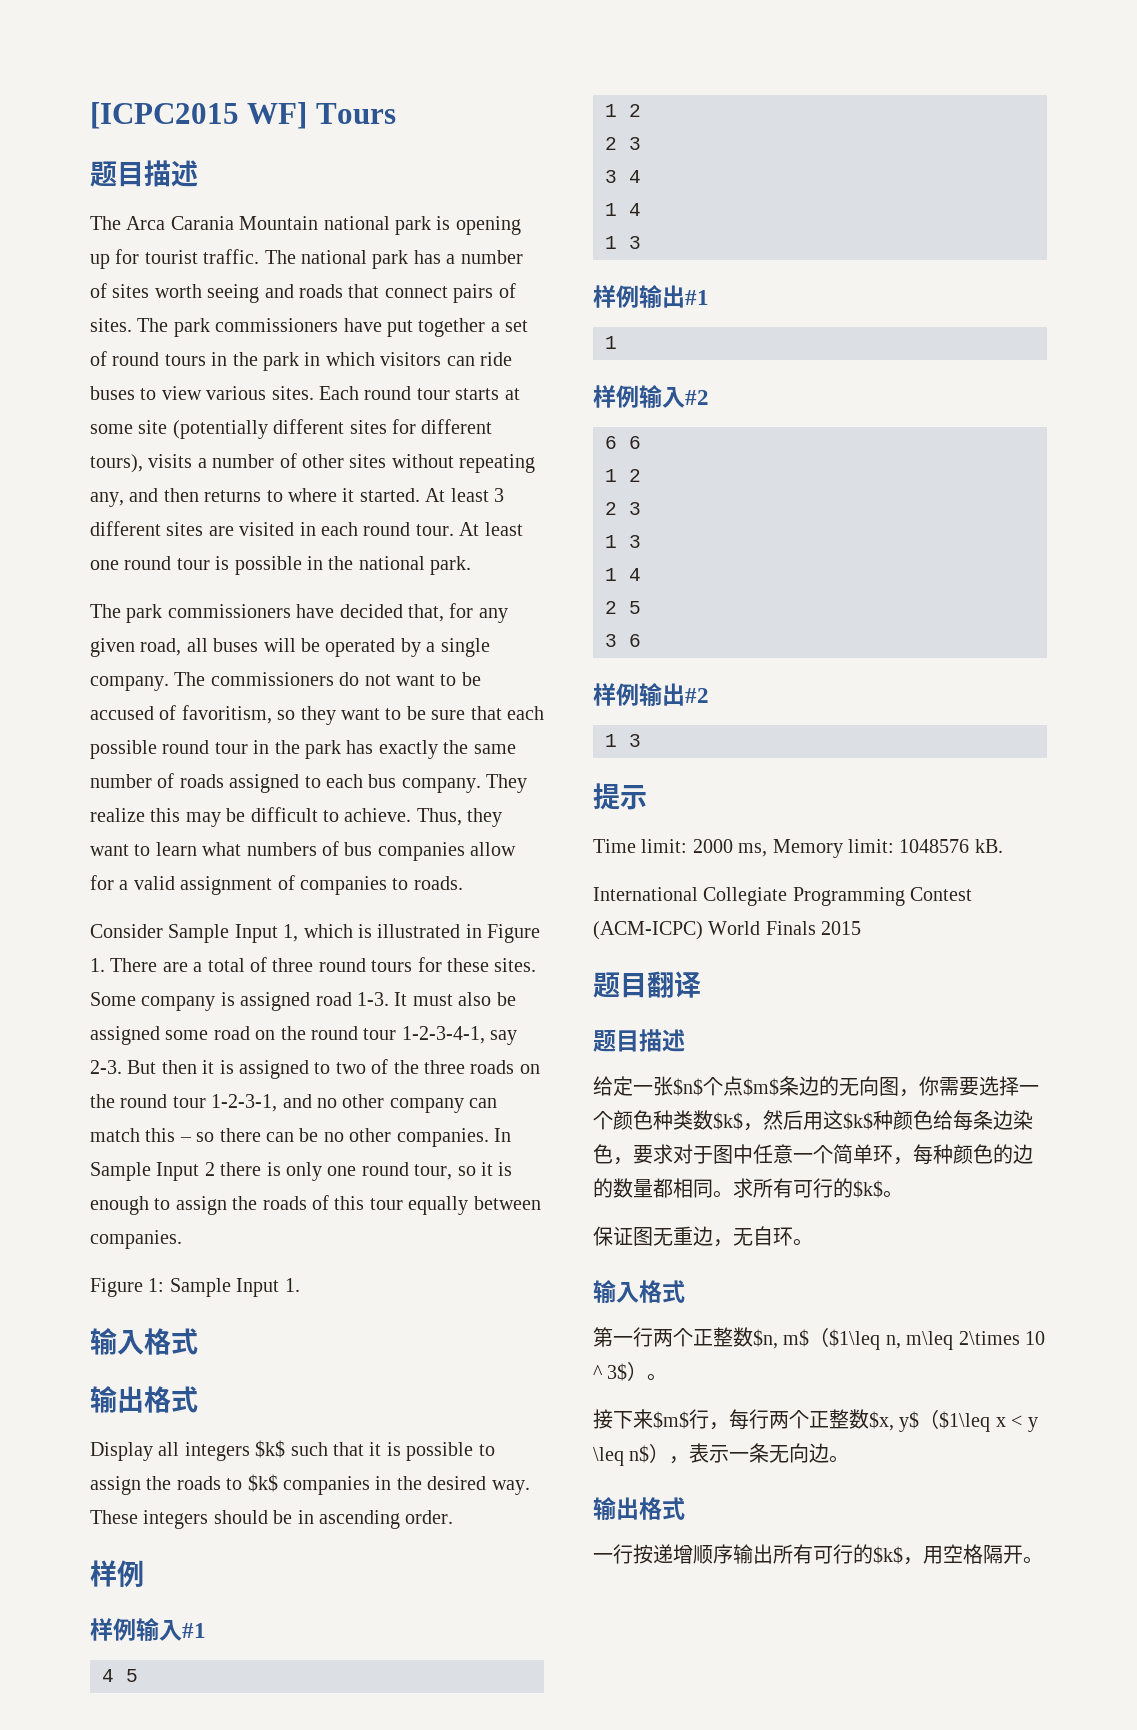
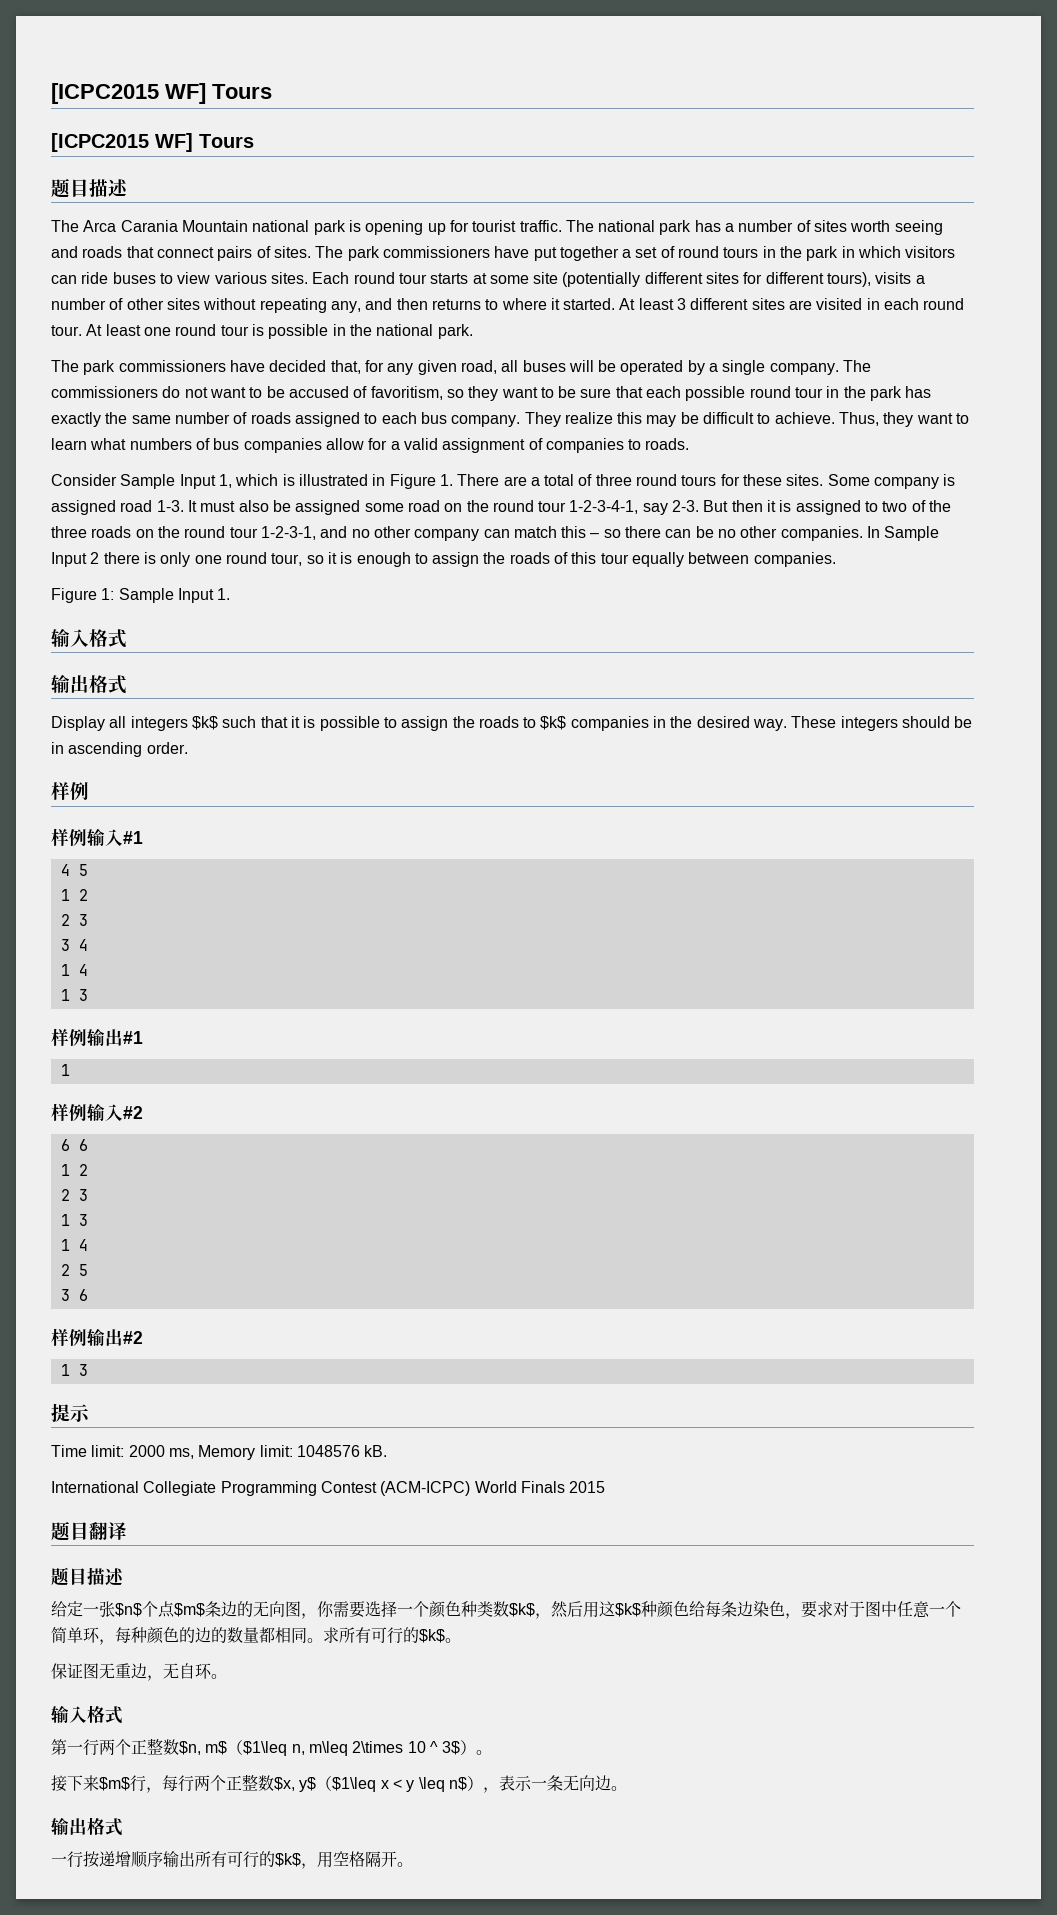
[90,102,396,129] [ICPC2015 WF] Tours -> [51,83,272,104] [51,133,254,152] [ICPC2015 WF] Tours // [ICPC2015 WF] Tours

